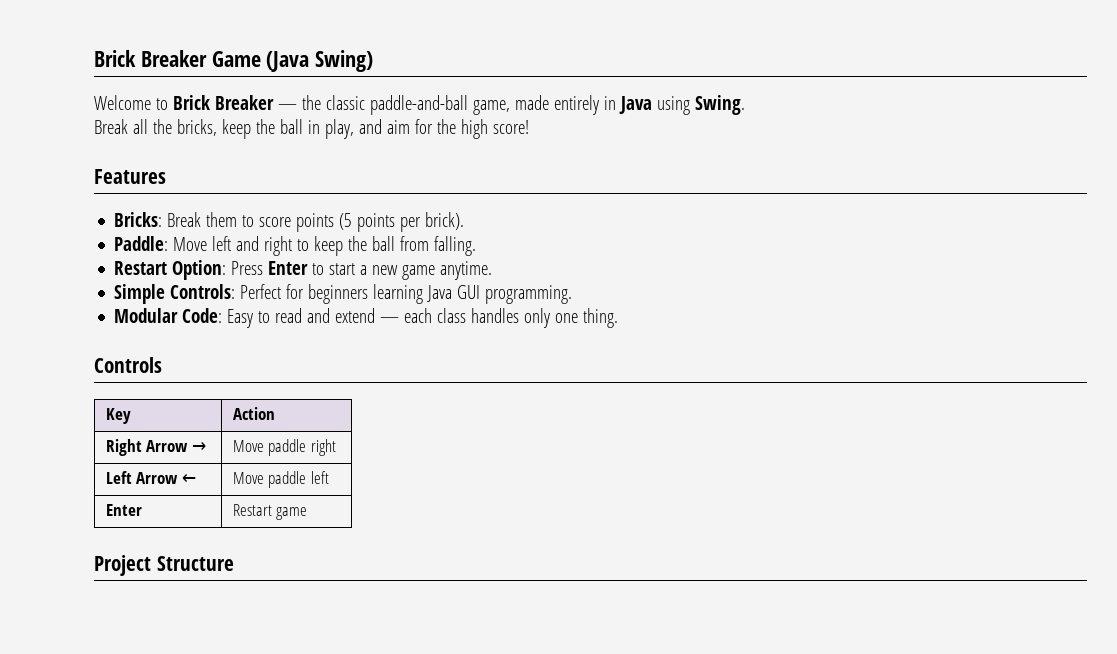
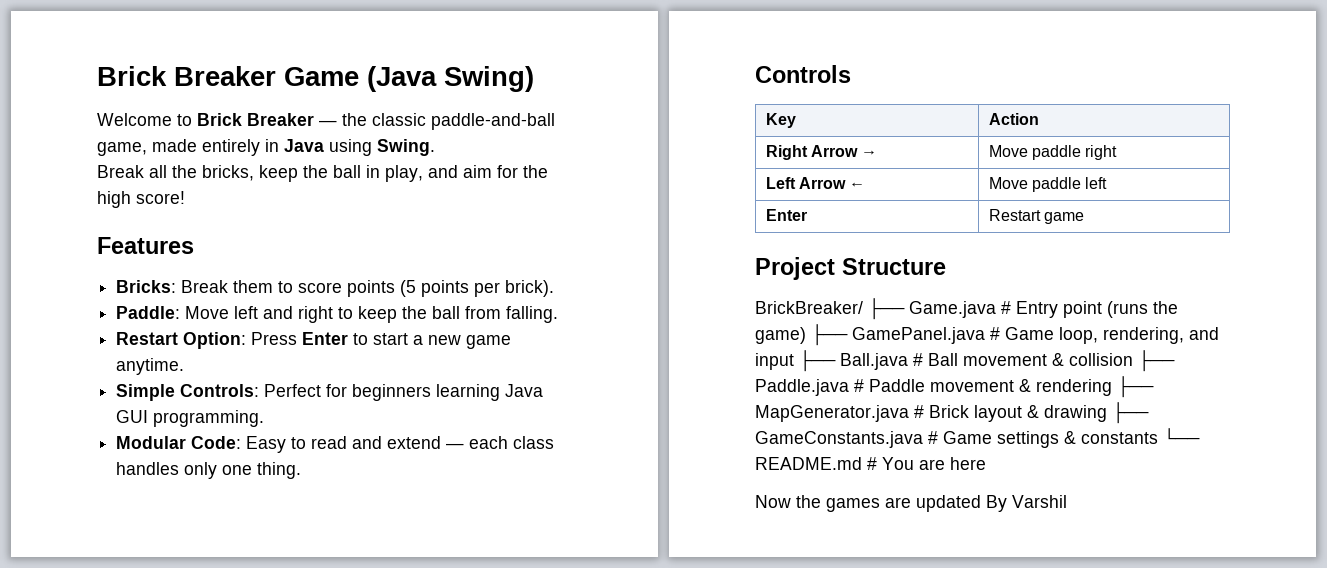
(234, 563) none -> [755,298,1178,320] [755,324,1219,346] [755,350,1175,372] [755,376,1154,398] [755,402,1149,424] [755,428,1200,448] [755,457,986,470] [755,495,1067,512] // BrickBreaker/ ├── Game.java # Entry point (runs the game) ├── GamePanel.java # Game loop, rendering, and input ├── Ball.java # Ball movement & collision ├── Paddle.java # Paddle movement & rendering ├── MapGenerator.java # Brick layout & drawing ├── GameConstants.java # Game settings & constants └── README.md # You are here // Now the games are updated By Varshil

